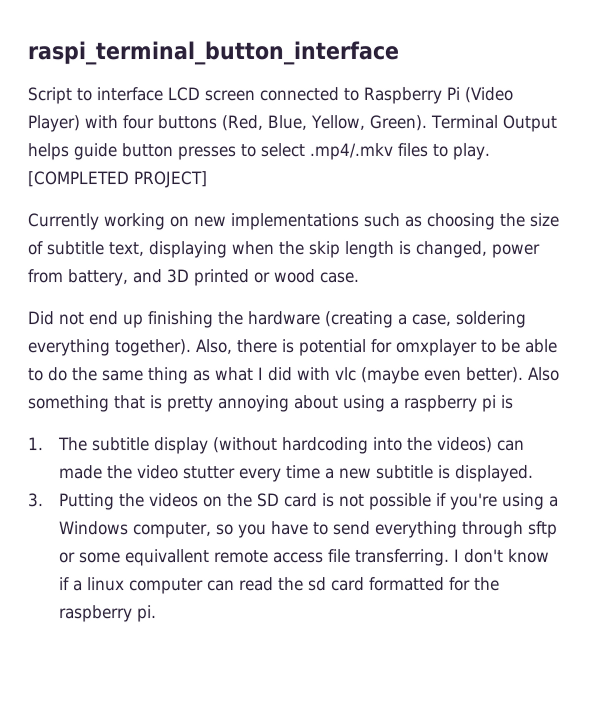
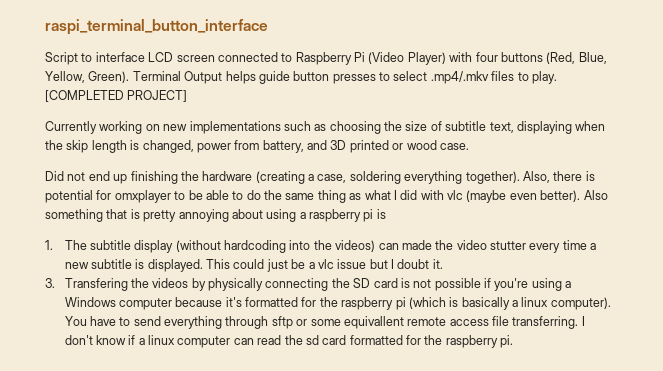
(535, 473) none -> [206,259,443,272] This could just be a vlc issue but I doubt it.
[59,493,116,511] Putting -> [64,278,128,291] Transfering
[203,496,224,508] on -> [191,278,329,291] by physically connecting
[133,522,268,539] computer, so you -> [118,297,611,310] [64,316,87,326] computer because it's formatted for the raspberry pi (which is basically a linux computer). You

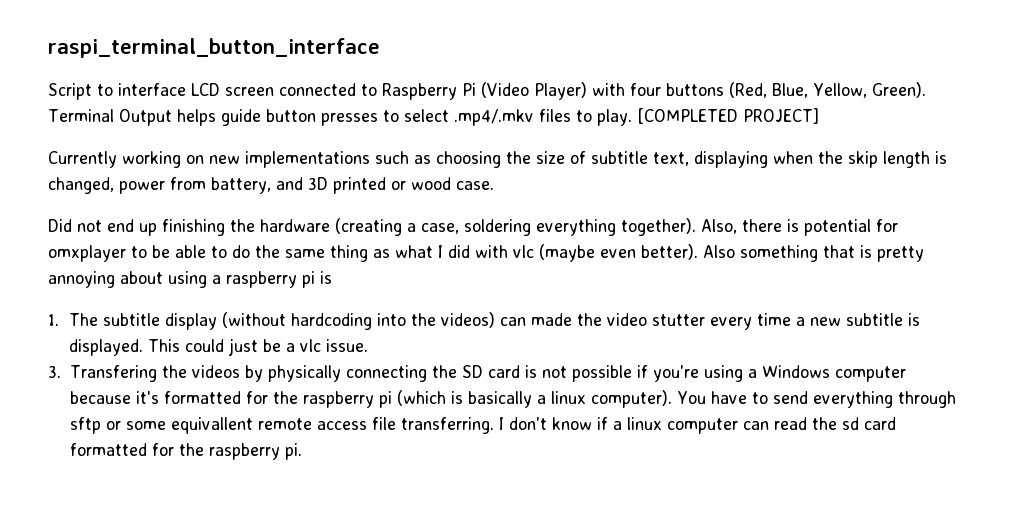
[337,259,443,269] issue but I doubt it. -> [326,339,369,352] issue.

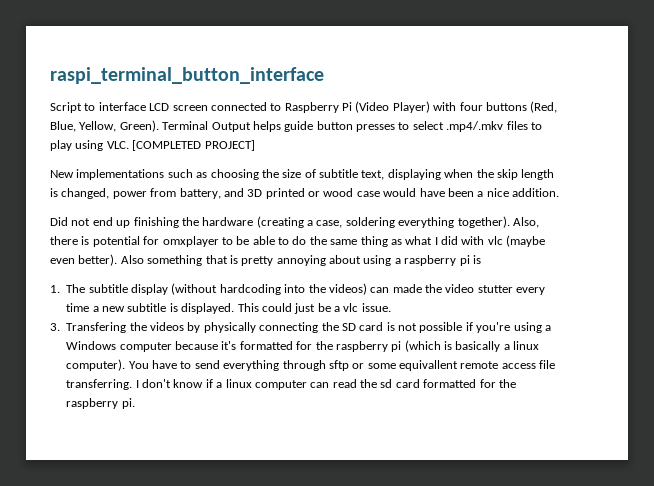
[596,109,632,126] play. -> [50,140,129,151] play using VLC.
[48,151,240,168] Currently working on new -> [50,170,74,178] New
[456,181,494,190] case. -> [356,188,559,197] case would have been a nice addition.

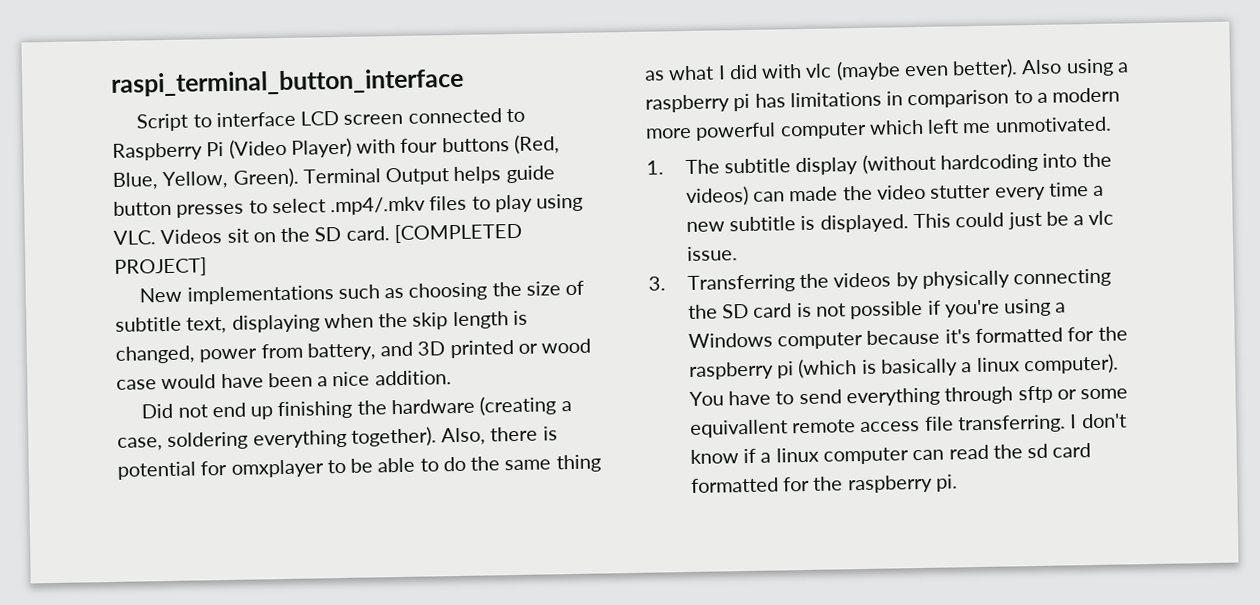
(129, 145) none -> [160,226,390,245] Videos sit on the SD card.
[147,255,481,266] something that is pretty annoying about using a raspberry pi is -> [1065,58,1129,77] [645,87,1121,113] [645,116,1112,141] using a raspberry pi has limitations in comparison to a modern more powerful computer which left me unmotivated.
[66,322,127,333] Transfering -> [686,274,795,294] Transferring

